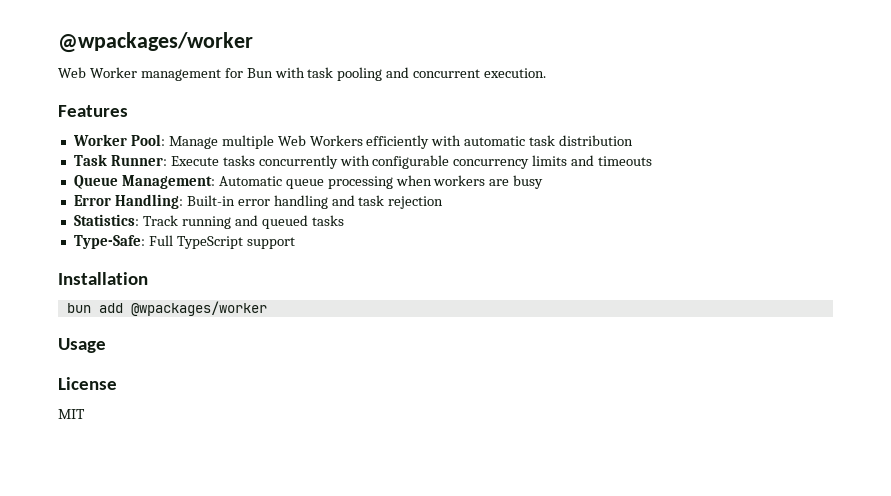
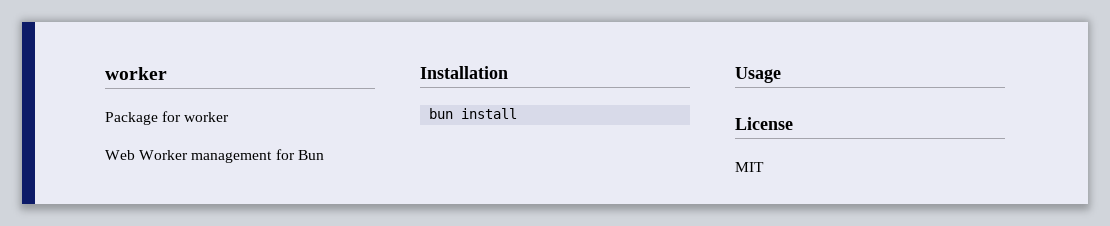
[58,32,253,53] @wpackages/worker -> [105,67,167,80] [105,111,230,125] worker // Package for worker
[274,67,547,81] [58,105,128,117] [72,134,634,149] [73,154,653,169] [73,175,544,189] [73,194,444,209] [73,214,344,229] [73,235,295,249] with task pooling and concurrent execution. // Features // Worker Pool: Manage multiple Web Workers efficiently with automatic task distribution // Task Runner: Execute tasks concurrently with configurable concurrency limits and timeouts // Queue Management: Automatic queue processing when workers are busy // Error Handling: Built-in error handling and task rejection // Statistics: Track running and queued tasks // Type-Safe: Full TypeScript support -> (324, 155) none
[98,301,267,316] add @wpackages/worker -> [461,108,518,119] install

